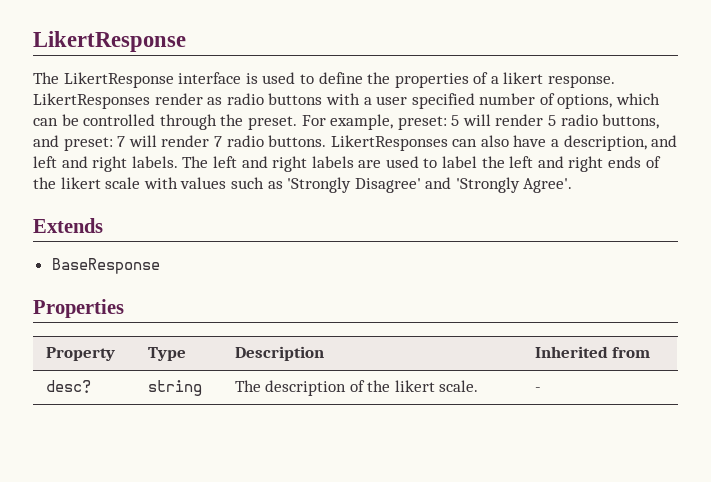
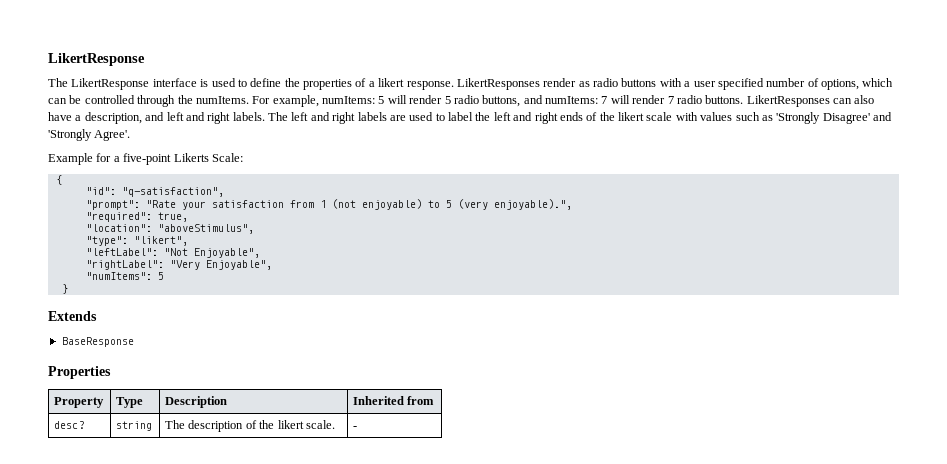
[247,116,297,130] preset. -> [195,96,249,104] numItems.
[397,116,447,130] preset: -> [322,96,375,104] numItems:
[63,137,113,151] preset: -> [545,96,598,104] numItems:
(573, 185) none -> [48,153,243,165] [55,175,62,185] [85,187,224,197] [85,199,572,210] [85,212,188,222] [85,224,254,234] [85,236,188,246] [85,248,260,258] [85,260,272,270] [85,272,164,280] [61,284,68,294] // Example for a five-point Likerts Scale: // { // "id": "q-satisfaction", // "prompt": "Rate your satisfaction from 1 (not enjoyable) to 5 (very enjoyable).", // "required": true, // "location": "aboveStimulus", // "type": "likert", // "leftLabel": "Not Enjoyable", // "rightLabel": "Very Enjoyable", // "numItems": 5 // }

